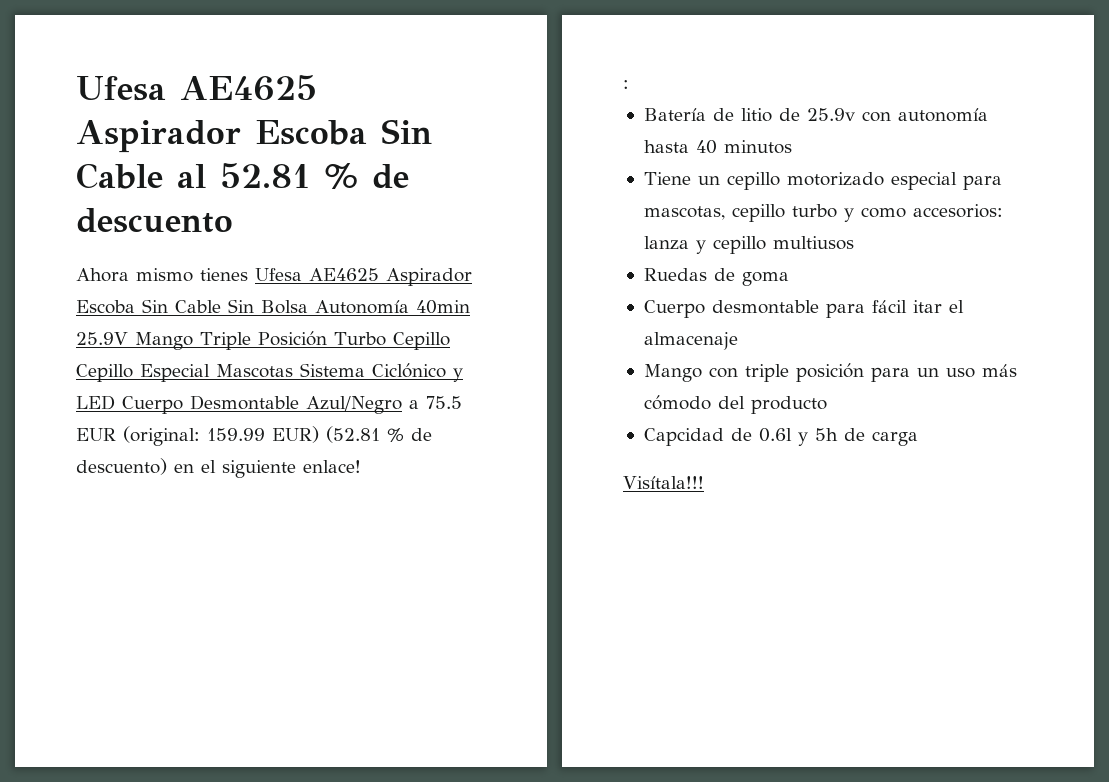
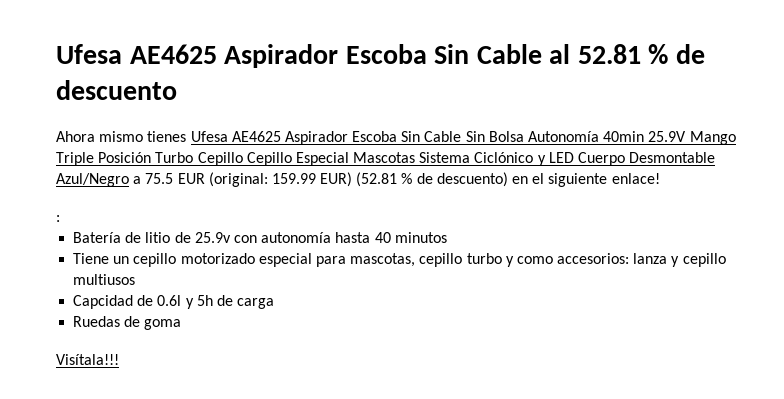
[643,268,789,286] [643,300,964,318] [643,332,738,350] [643,363,1017,382] [643,395,827,414] // Ruedas de goma // Cuerpo desmontable para fácil itar el almacenaje // Mango con triple posición para un uso más cómodo del producto -> (136, 279) none
(918, 438) none -> [73,316,182,330] // Ruedas de goma

